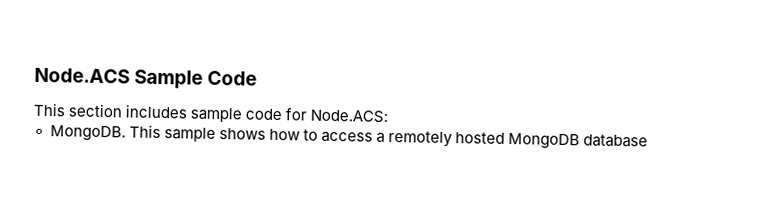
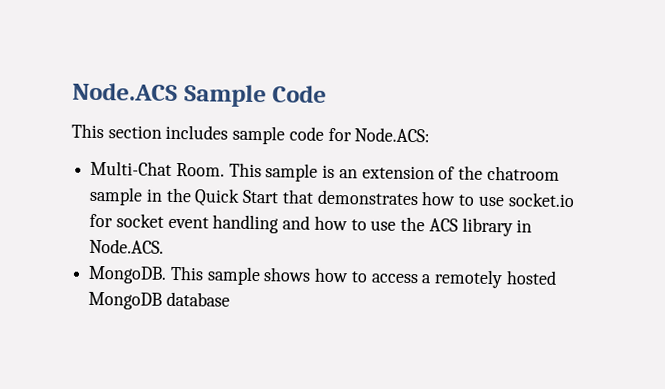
(389, 116) none -> [90,160,560,182] [89,186,575,208] [89,213,533,237] [89,238,165,254] // Multi-Chat Room. This sample is an extension of the chatroom sample in the Quick Start that demonstrates how to use socket.io for socket event handling and how to use the ACS library in Node.ACS.

